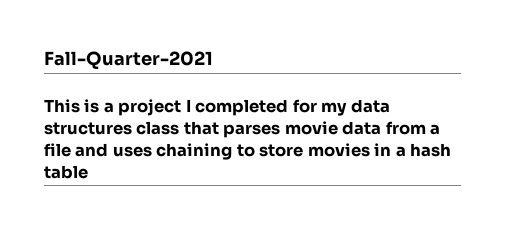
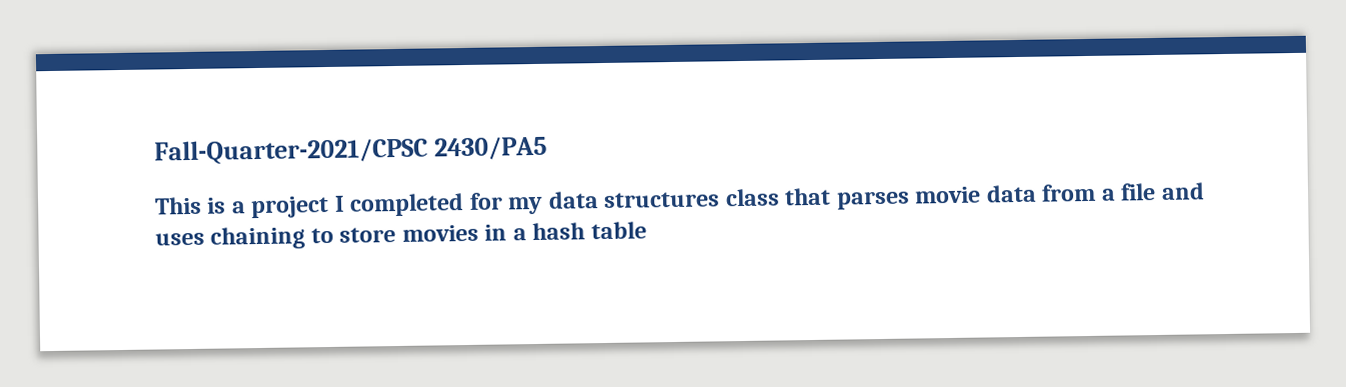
[44,51,213,69] Fall-Quarter-2021 -> [154,135,548,166] Fall-Quarter-2021/CPSC 2430/PA5

